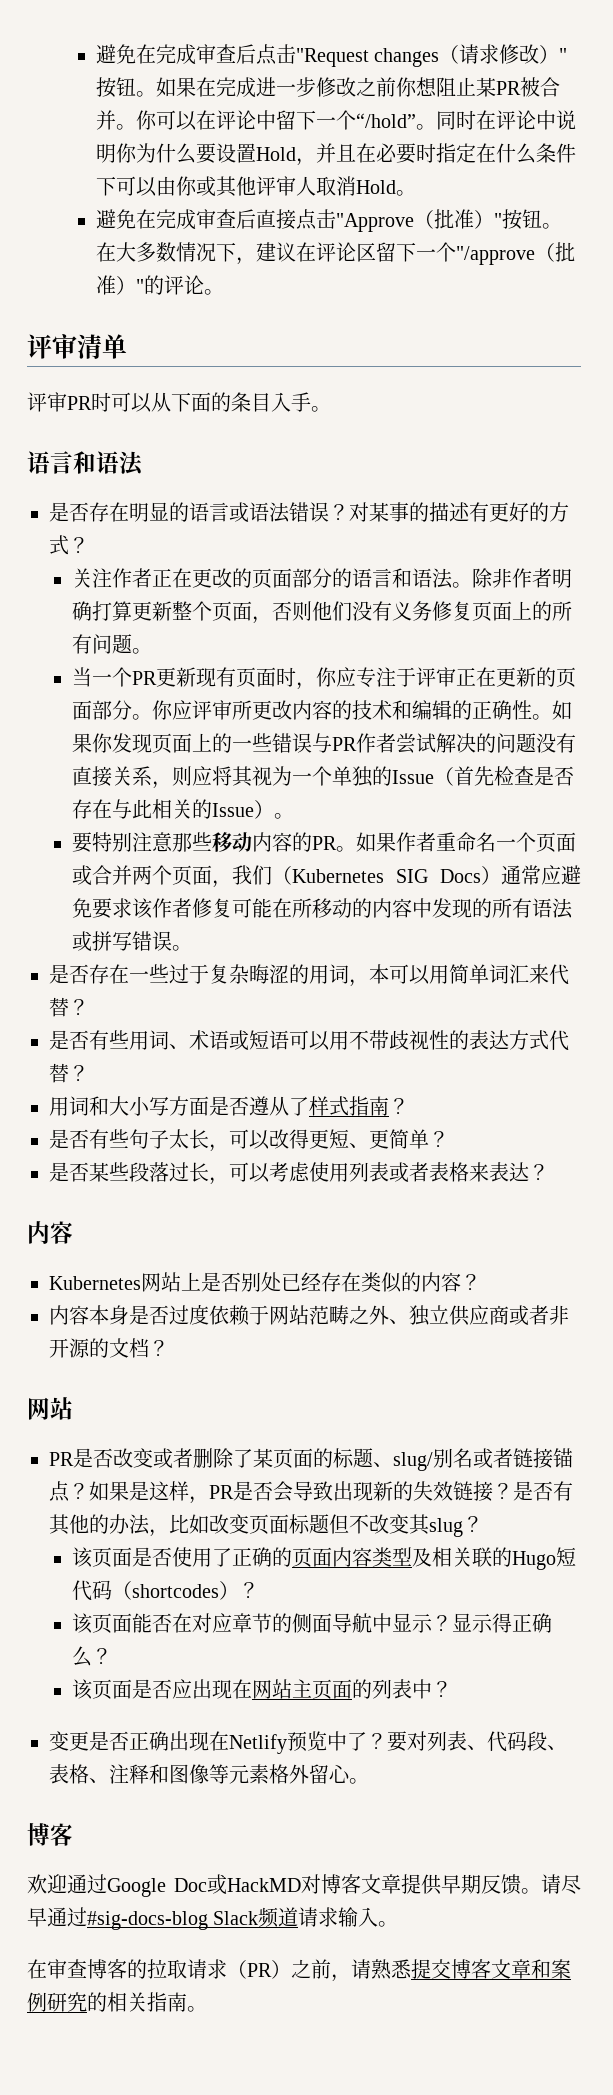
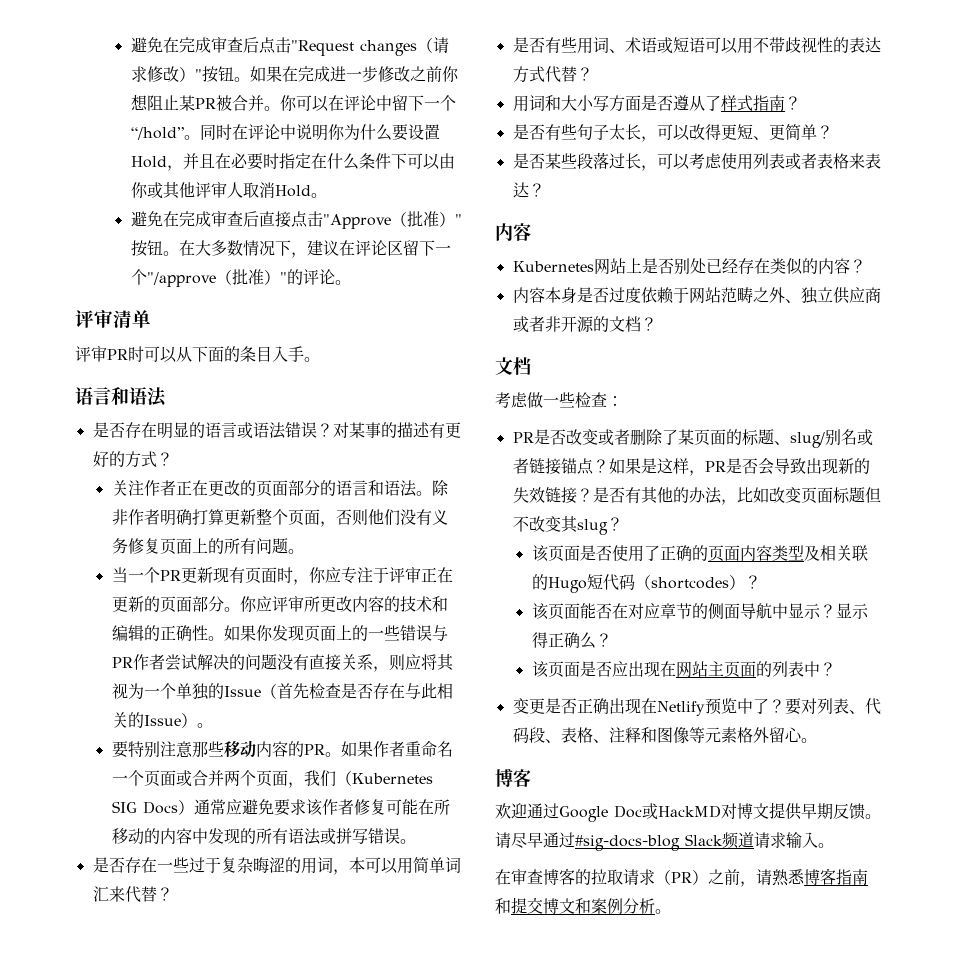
[27,1397,73,1420] 网站 -> [495,357,531,375] [495,392,623,408] 文档 // 考虑做一些检查：
[341,1874,401,1894] 客文章 -> [753,803,769,819] 文
[411,1959,571,1979] [27,1992,187,2012] 提交博客文章和案例研究的相关指南 -> [804,868,868,885] [495,897,655,914] 博客指南和提交博文和案例分析

